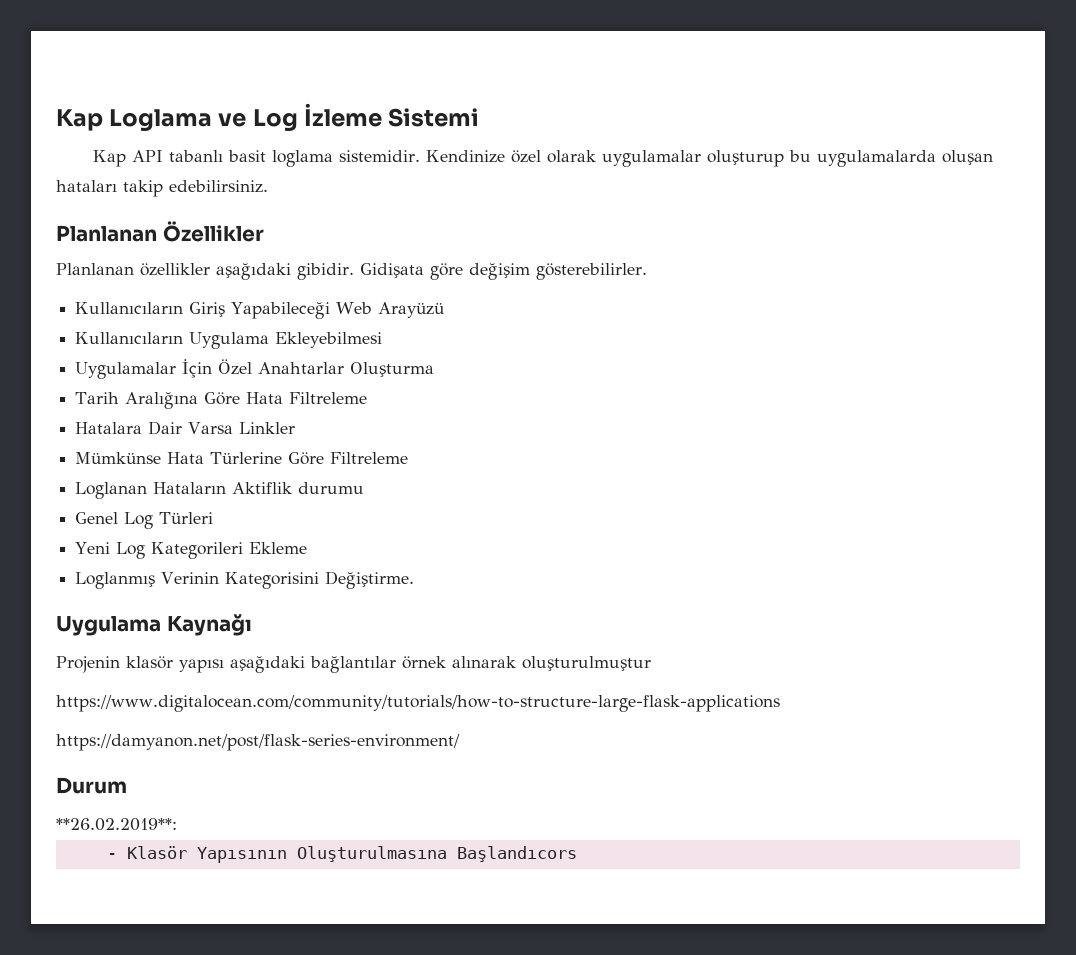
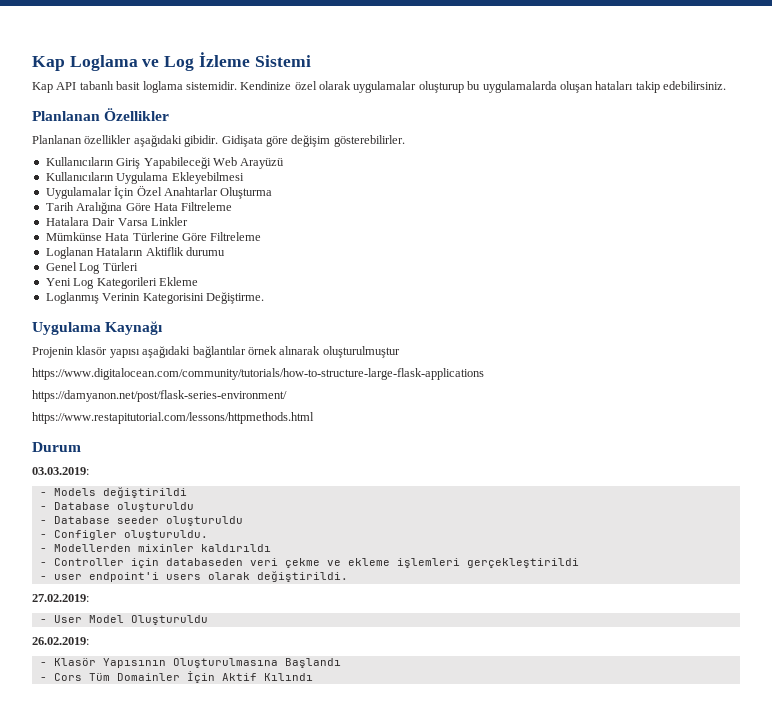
(460, 742) none -> [32,412,314,424] // https://www.restapitutorial.com/lessons/httpmethods.html
[56,818,177,831] [106,846,577,863] **26.02.2019**: // - Klasör Yapısının Oluşturulmasına Başlandıcors -> [32,467,89,475] [39,487,187,498] [39,502,194,512] [39,516,243,526] [39,530,208,540] [39,544,271,552] [39,558,579,568] [39,571,348,582] [32,594,89,602] [39,615,208,625] [32,637,89,645] [39,658,341,668] [39,671,313,683] 03.03.2019: // - Models değiştirildi // - Database oluşturuldu // - Database seeder oluşturuldu // - Configler oluşturuldu. // - Modellerden mixinler kaldırıldı // - Controller için databaseden veri çekme ve ekleme işlemleri gerçekleştirildi // - user endpoint'i users olarak değiştirildi. // 27.02.2019: // - User Model Oluşturuldu // 26.02.2019: // - Klasör Yapısının Oluşturulmasına Başlandı // - Cors Tüm Domainler İçin Aktif Kılındı

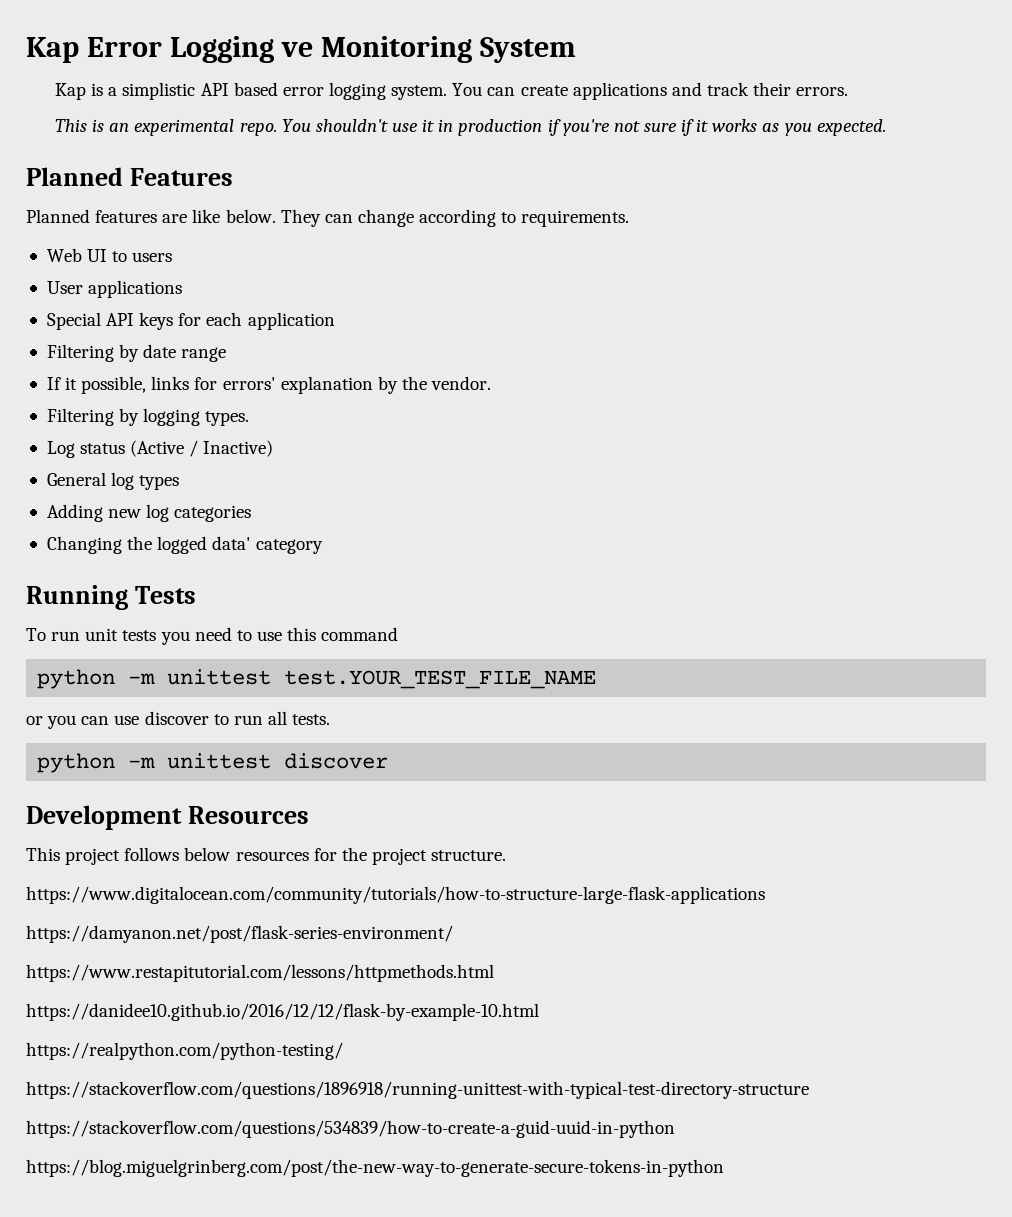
[32,52,311,71] [32,81,726,93] [32,108,170,121] [32,135,405,147] [45,157,285,169] [45,172,244,184] [45,186,273,199] [45,202,233,214] [45,217,188,226] [45,232,262,241] [45,247,225,259] [45,262,138,274] [45,277,198,289] [45,292,264,304] [32,321,164,335] [32,346,400,358] [32,368,484,380] [32,390,287,402] [32,412,314,424] [32,442,81,452] [32,467,89,475] [39,487,187,498] [39,502,194,512] [39,516,243,526] [39,530,208,540] [39,544,271,552] [39,558,579,568] [39,571,348,582] [32,594,89,602] [39,615,208,625] [32,637,89,645] [39,658,341,668] [39,671,313,683] Kap Loglama ve Log İzleme Sistemi // Kap API tabanlı basit loglama sistemidir. Kendinize özel olarak uygulamalar oluşturup bu uygulamalarda oluşan hataları takip edebilirsiniz. // Planlanan Özellikler // Planlanan özellikler aşağıdaki gibidir. Gidişata göre değişim gösterebilirler. // Kullanıcıların Giriş Yapabileceği Web Arayüzü // Kullanıcıların Uygulama Ekleyebilmesi // Uygulamalar İçin Özel Anahtarlar Oluşturma // Tarih Aralığına Göre Hata Filtreleme // Hatalara Dair Varsa Linkler // Mümkünse Hata Türlerine Göre Filtreleme // Loglanan Hataların Aktiflik durumu // Genel Log Türleri // Yeni Log Kategorileri Ekleme // Loglanmış Verinin Kategorisini Değiştirme. // Uygulama Kaynağı // Projenin klasör yapısı aşağıdaki bağlantılar örnek alınarak oluşturulmuştur // https://www.digitalocean.com/community/tutorials/how-to-structure-large-flask-applications // https://damyanon.net/post/flask-series-environment/ // https://www.restapitutorial.com/lessons/httpmethods.html // Durum // 03.03.2019: // - Models değiştirildi // - Database oluşturuldu // - Database seeder oluşturuldu // - Configler oluşturuldu. // - Modellerden mixinler kaldırıldı // - Controller için databaseden veri çekme ve ekleme işlemleri gerçekleştirildi // - user endpoint'i users olarak değiştirildi. // 27.02.2019: // - User Model Oluşturuldu // 26.02.2019: // - Klasör Yapısının Oluşturulmasına Başlandı // - Cors Tüm Domainler İçin Aktif Kılındı -> [26,36,576,63] [55,82,849,100] [55,119,886,136] [26,167,233,186] [26,209,630,227] [46,248,173,262] [46,280,183,298] [46,312,335,330] [46,344,227,362] [46,376,492,394] [46,408,250,426] [46,440,274,458] [46,472,180,490] [46,504,252,522] [46,536,324,554] [26,585,196,610] [26,627,399,645] [37,669,597,689] [26,711,331,729] [37,753,389,773] [26,805,309,830] [26,847,507,865] [26,886,765,904] [26,925,453,943] [26,964,494,982] [26,1003,539,1021] [26,1042,343,1060] [26,1081,809,1099] [26,1120,675,1138] [26,1159,724,1177] Kap Error Logging ve Monitoring System // Kap is a simplistic API based error logging system. You can create applications and track their errors. // This is an experimental repo. You shouldn't use it in production if you're not sure if it works as you expected. // Planned Features // Planned features are like below. They can change according to requirements. // Web UI to users // User applications // Special API keys for each application // Filtering by date range // If it possible, links for errors' explanation by the vendor. // Filtering by logging types. // Log status (Active / Inactive) // General log types // Adding new log categories // Changing the logged data' category // Running Tests // To run unit tests you need to use this command // python -m unittest test.YOUR_TEST_FILE_NAME // or you can use discover to run all tests. // python -m unittest discover // Development Resources // This project follows below resources for the project structure. // https://www.digitalocean.com/community/tutorials/how-to-structure-large-flask-applications // https://damyanon.net/post/flask-series-environment/ // https://www.restapitutorial.com/lessons/httpmethods.html // https://danidee10.github.io/2016/12/12/flask-by-example-10.html // https://realpython.com/python-testing/ // https://stackoverflow.com/questions/1896918/running-unittest-with-typical-test-directory-structure // https://stackoverflow.com/questions/534839/how-to-create-a-guid-uuid-in-python // https://blog.miguelgrinberg.com/post/the-new-way-to-generate-secure-tokens-in-python

